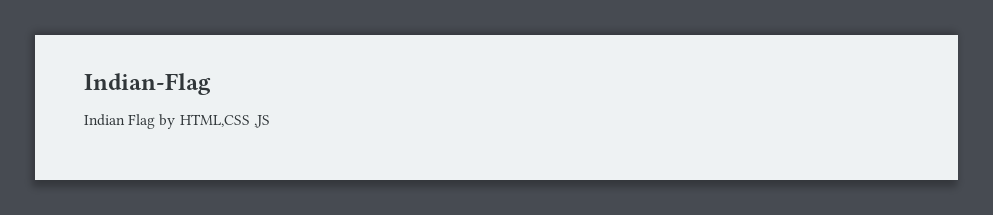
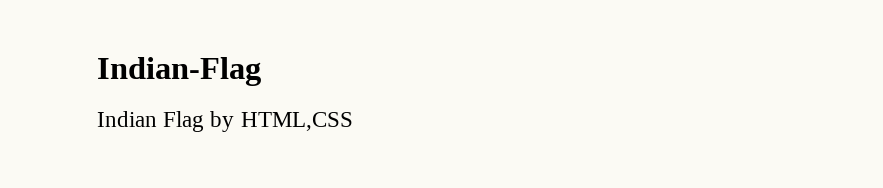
[253,115,270,128] ,JS -> (353, 121) none

